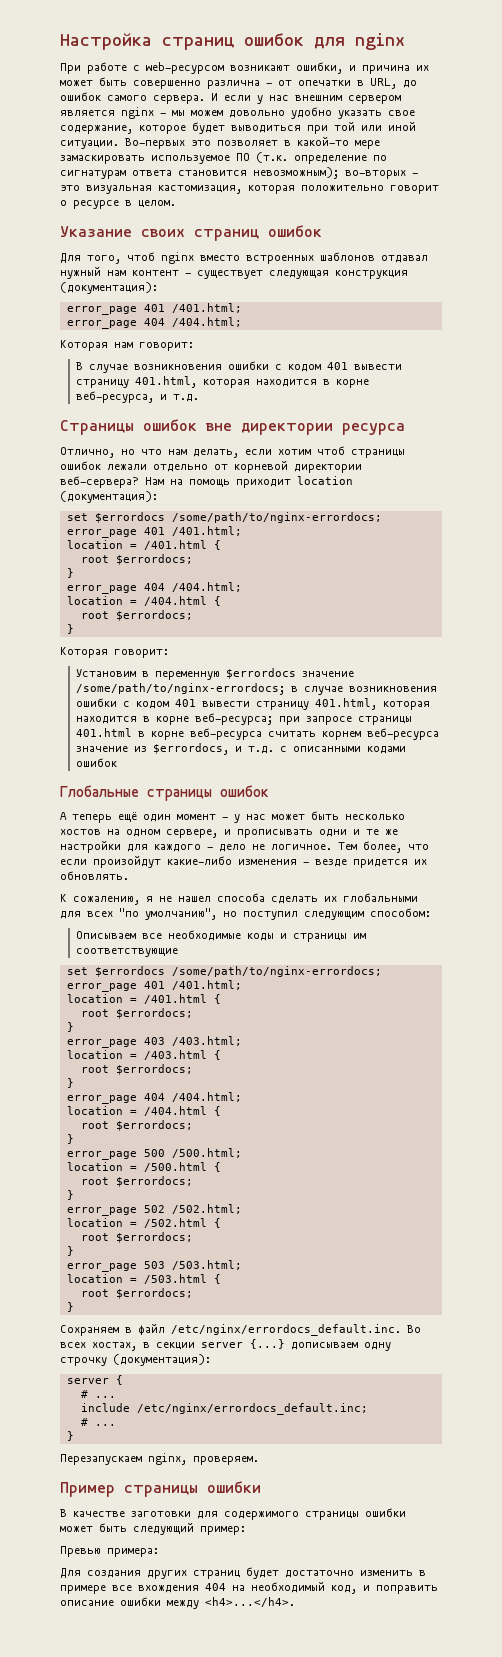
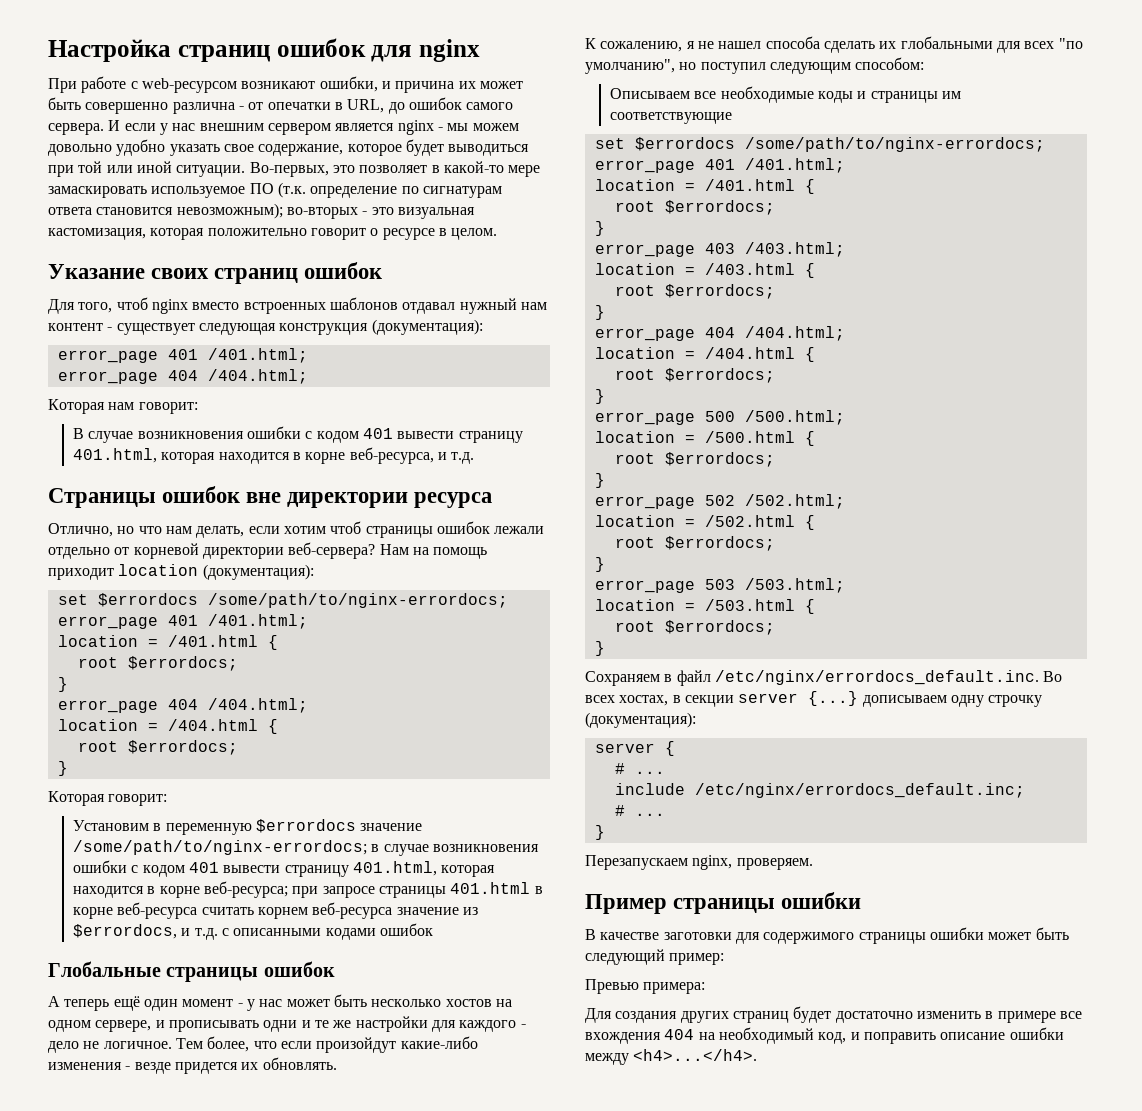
[125,138,185,149] Во-первых -> [249,162,329,177] Во-первых,

